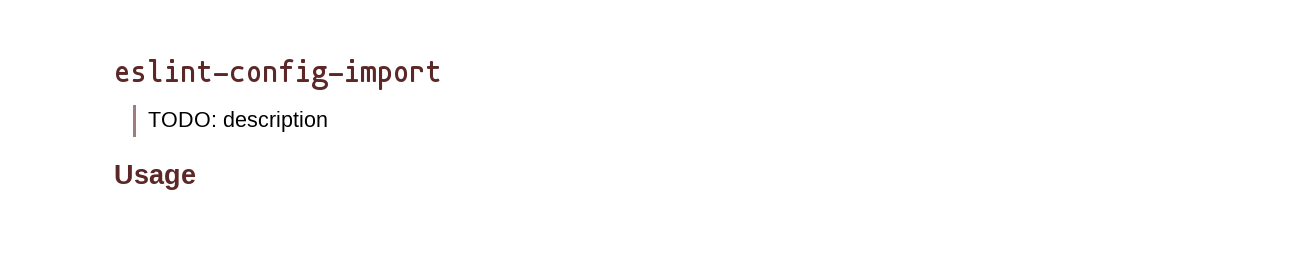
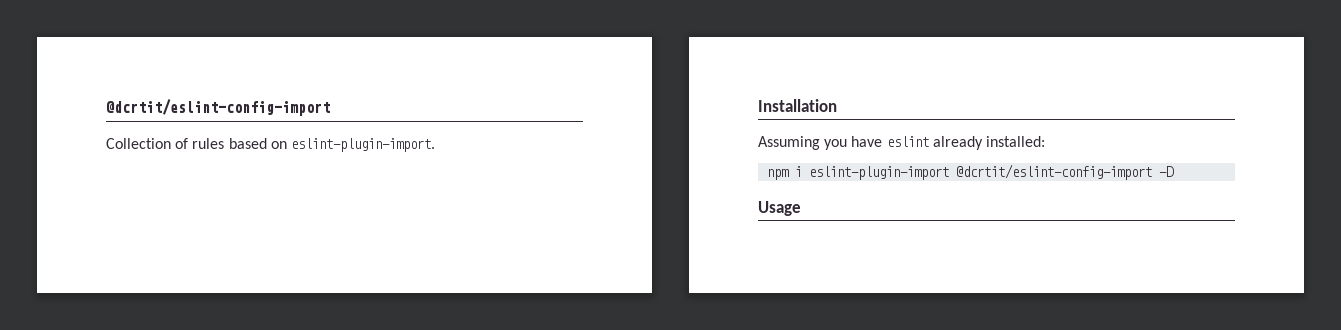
[114,59,442,90] [148,111,329,132] eslint-config-import // TODO: description -> [106,99,330,116] [106,138,435,152] [758,99,837,112] [758,136,1045,150] [767,164,1175,180] @dcrtit/eslint-config-import // Collection of rules based on eslint-plugin-import. // Installation // Assuming you have eslint already installed: // npm i eslint-plugin-import @dcrtit/eslint-config-import -D

